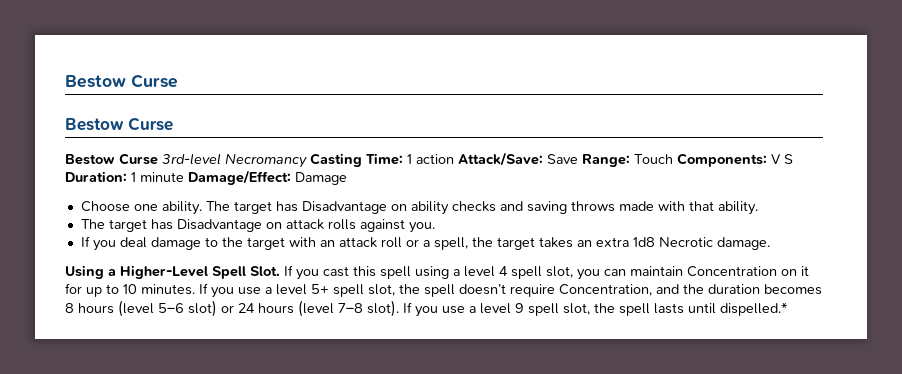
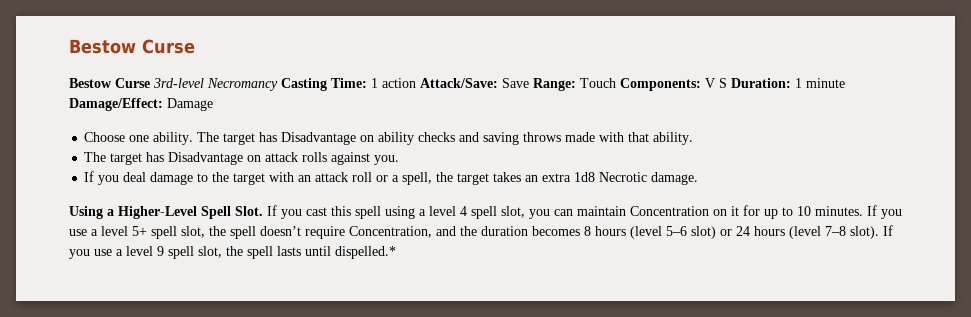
[65,74,178,88] [65,117,173,131] [65,153,158,165] Bestow Curse // Bestow Curse // Bestow Curse -> [69,39,195,54] [69,78,150,88] Bestow Curse // Bestow Curse

